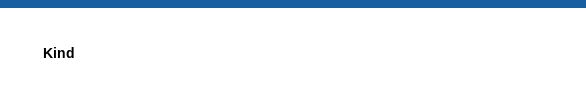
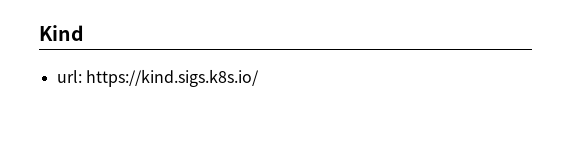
(75, 52) none -> [56,69,259,87] // url: https://kind.sigs.k8s.io/

